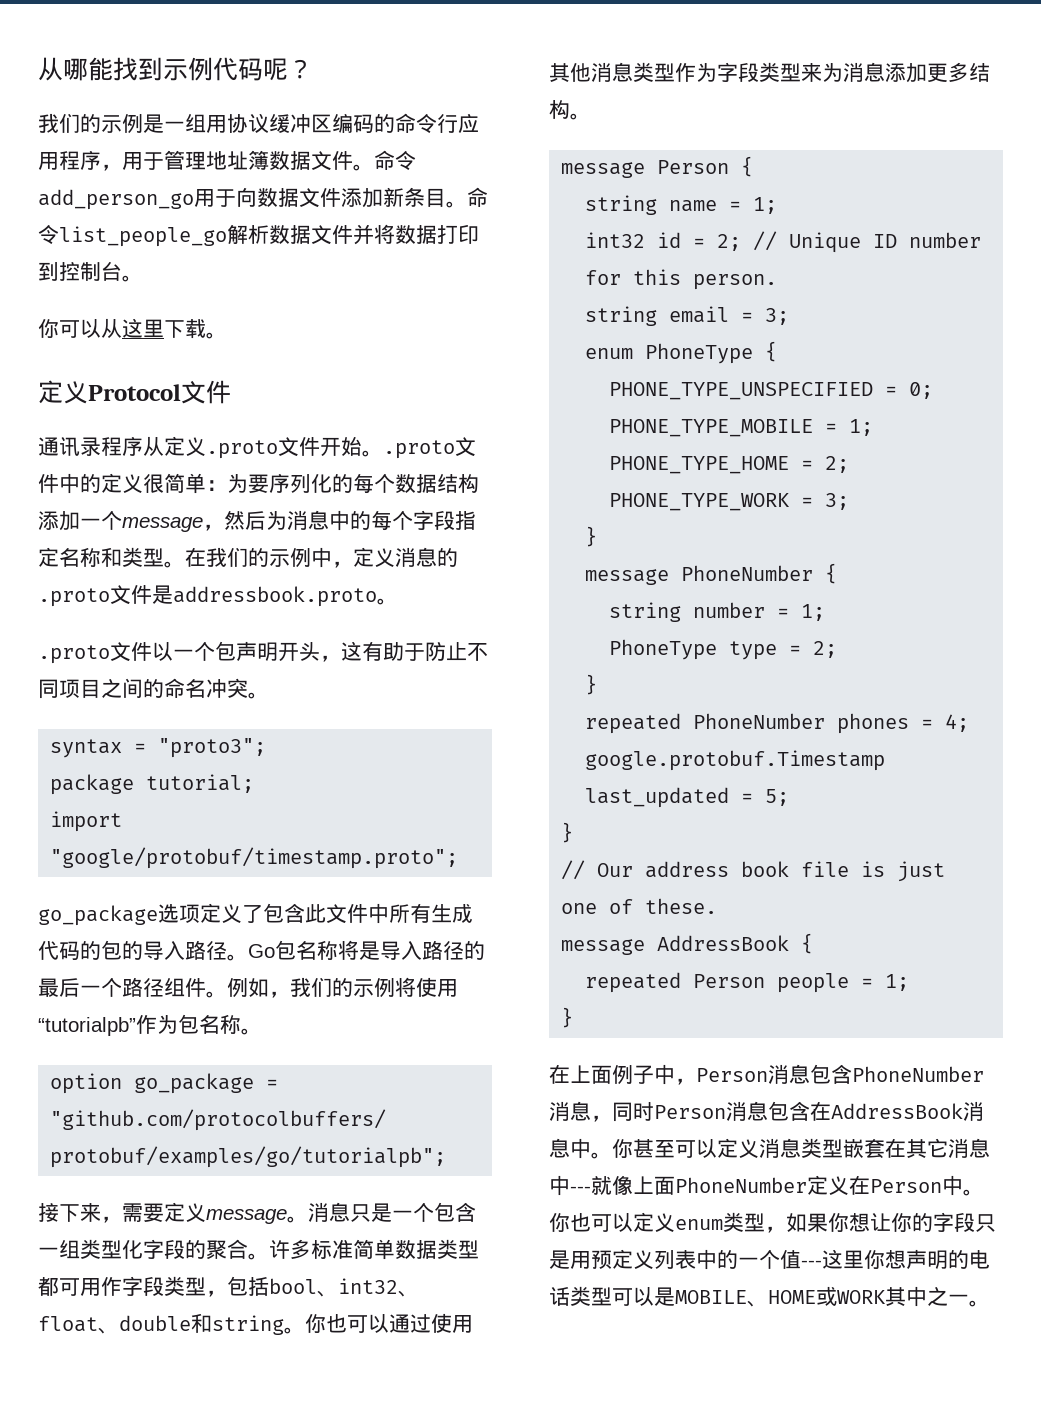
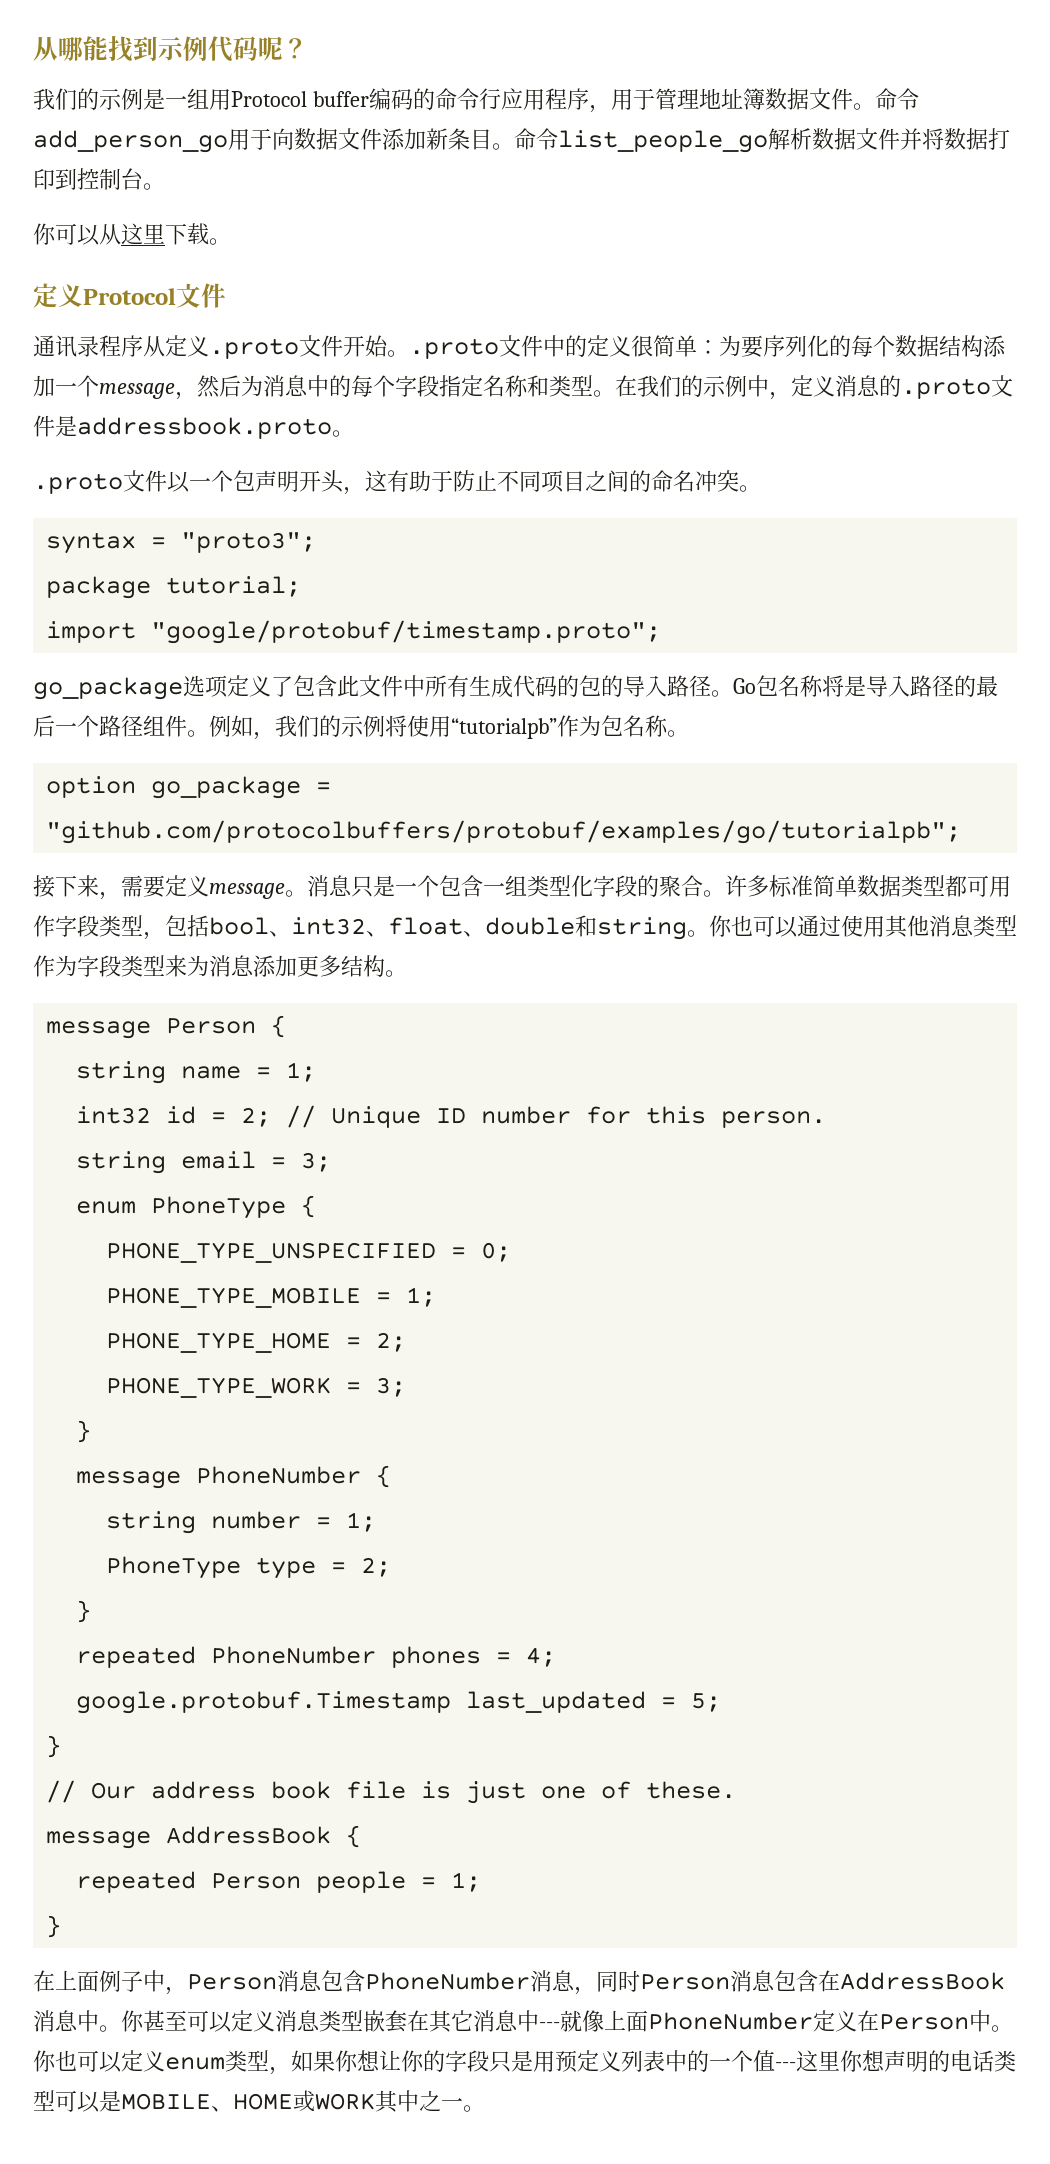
[227,114,332,133] 协议缓冲区 -> [231,91,369,107] Protocol buffer

